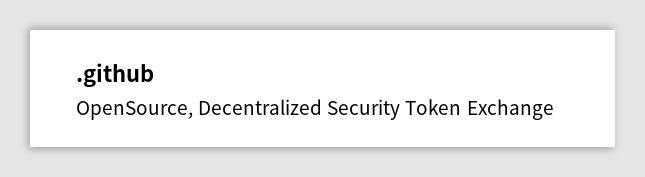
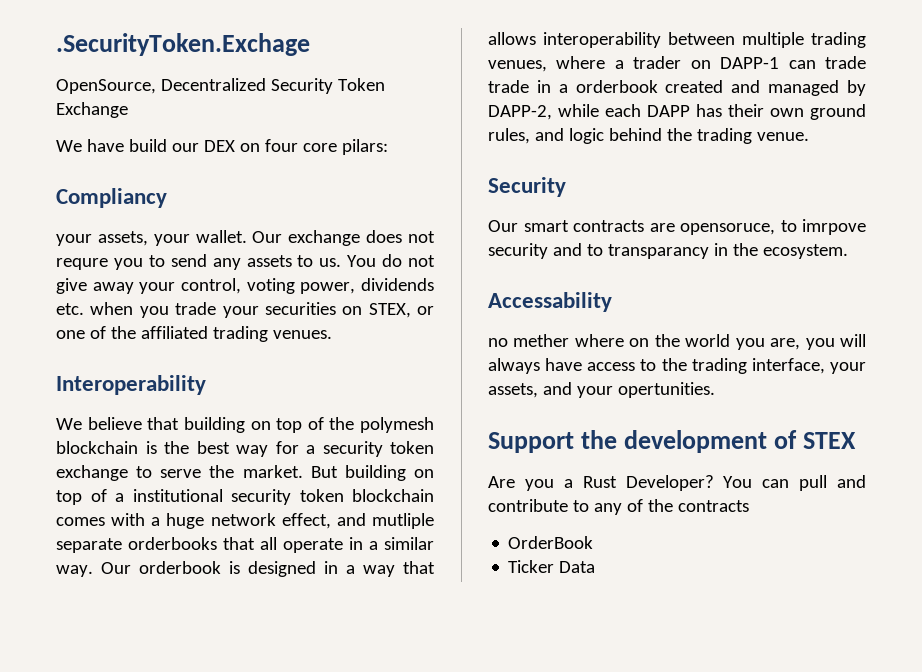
[76,63,154,88] .github -> [56,33,310,56] .SecurityToken.Exchage
(554, 109) none -> [56,139,388,155] [56,188,167,208] [56,230,436,246] [56,254,435,270] [56,278,434,294] [56,302,434,318] [56,326,332,342] [56,375,206,395] [56,417,434,433] [56,441,434,457] [56,465,434,481] [56,489,434,505] [56,513,435,529] [56,537,434,553] [56,561,435,577] [488,32,866,48] [488,56,867,72] [488,80,866,96] [488,104,866,120] [488,128,809,144] [488,177,566,197] [488,219,866,235] [488,243,848,259] [488,292,612,312] [488,334,867,350] [488,358,866,374] [488,382,715,398] [488,430,857,453] [488,475,866,491] [488,499,749,515] [508,536,594,549] [508,560,596,573] // We have build our DEX on four core pilars: // Compliancy // your assets, your wallet. Our exchange does not requre you to send any assets to us. You do not give away your control, voting power, dividends etc. when you trade your securities on STEX, or one of the affiliated trading venues. // Interoperability // We believe that building on top of the polymesh blockchain is the best way for a security token exchange to serve the market. But building on top of a institutional security token blockchain comes with a huge network effect, and mutliple separate orderbooks that all operate in a similar way. Our orderbook is designed in a way that allows interoperability between multiple trading venues, where a trader on DAPP-1 can trade trade in a orderbook created and managed by DAPP-2, while each DAPP has their own ground rules, and logic behind the trading venue. // Security // Our smart contracts are opensoruce, to imrpove security and to transparancy in the ecosystem. // Accessability // no mether where on the world you are, you will always have access to the trading interface, your assets, and your opertunities. // Support the development of STEX // Are you a Rust Developer? You can pull and contribute to any of the contracts // OrderBook // Ticker Data

